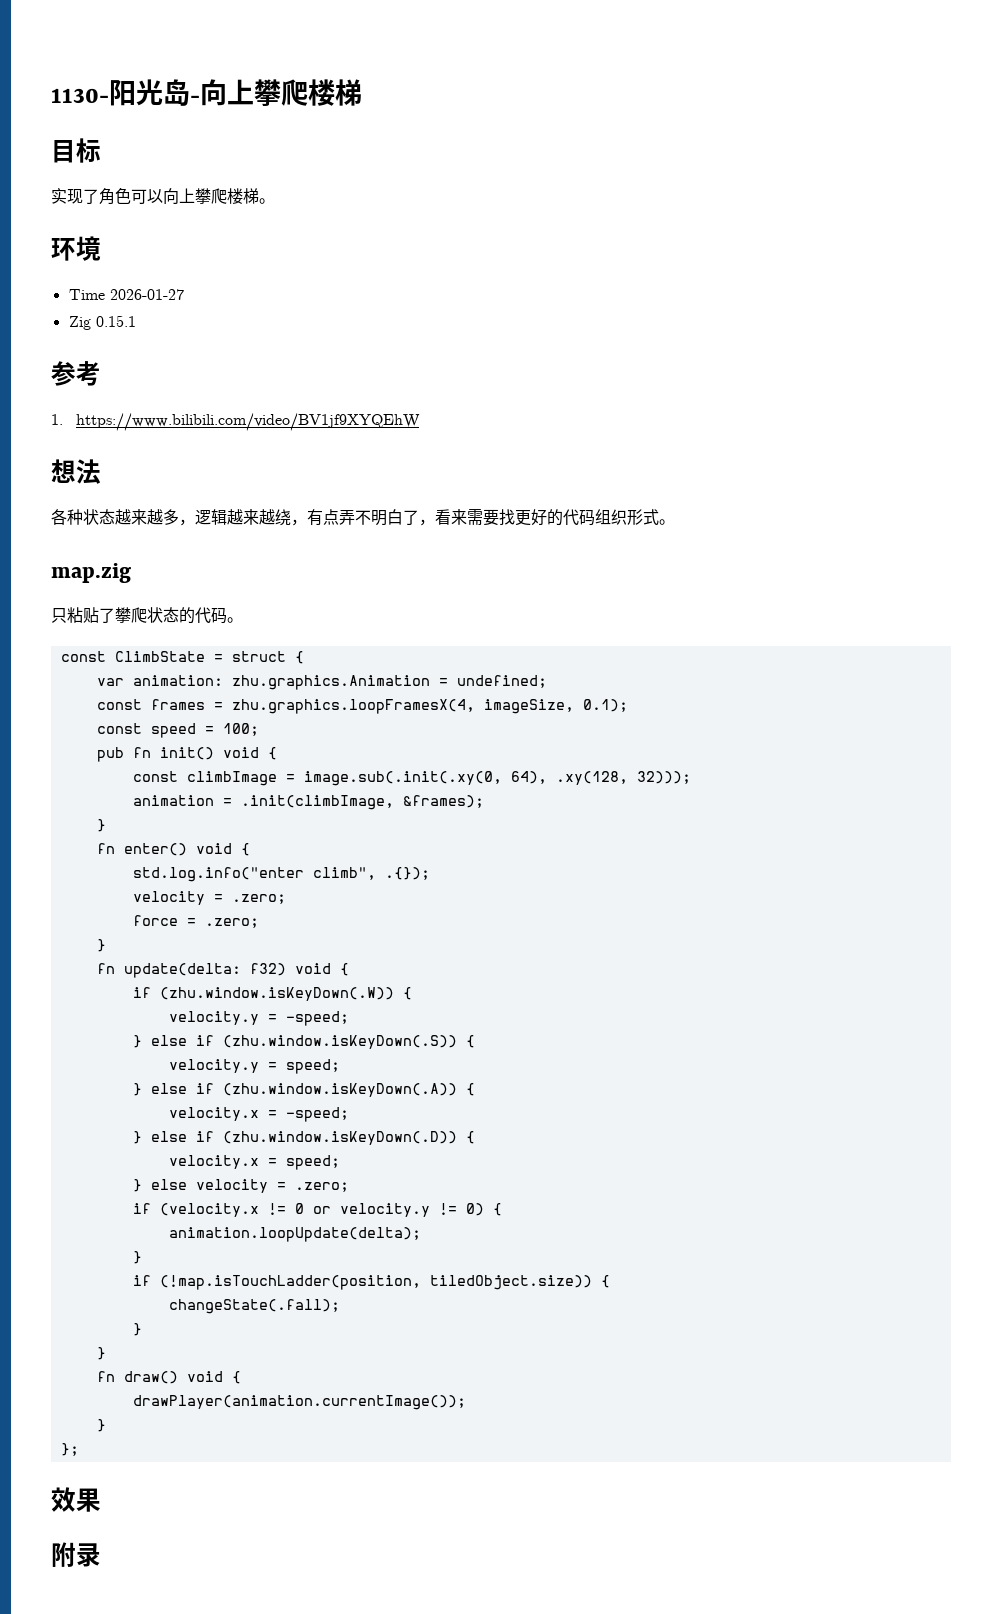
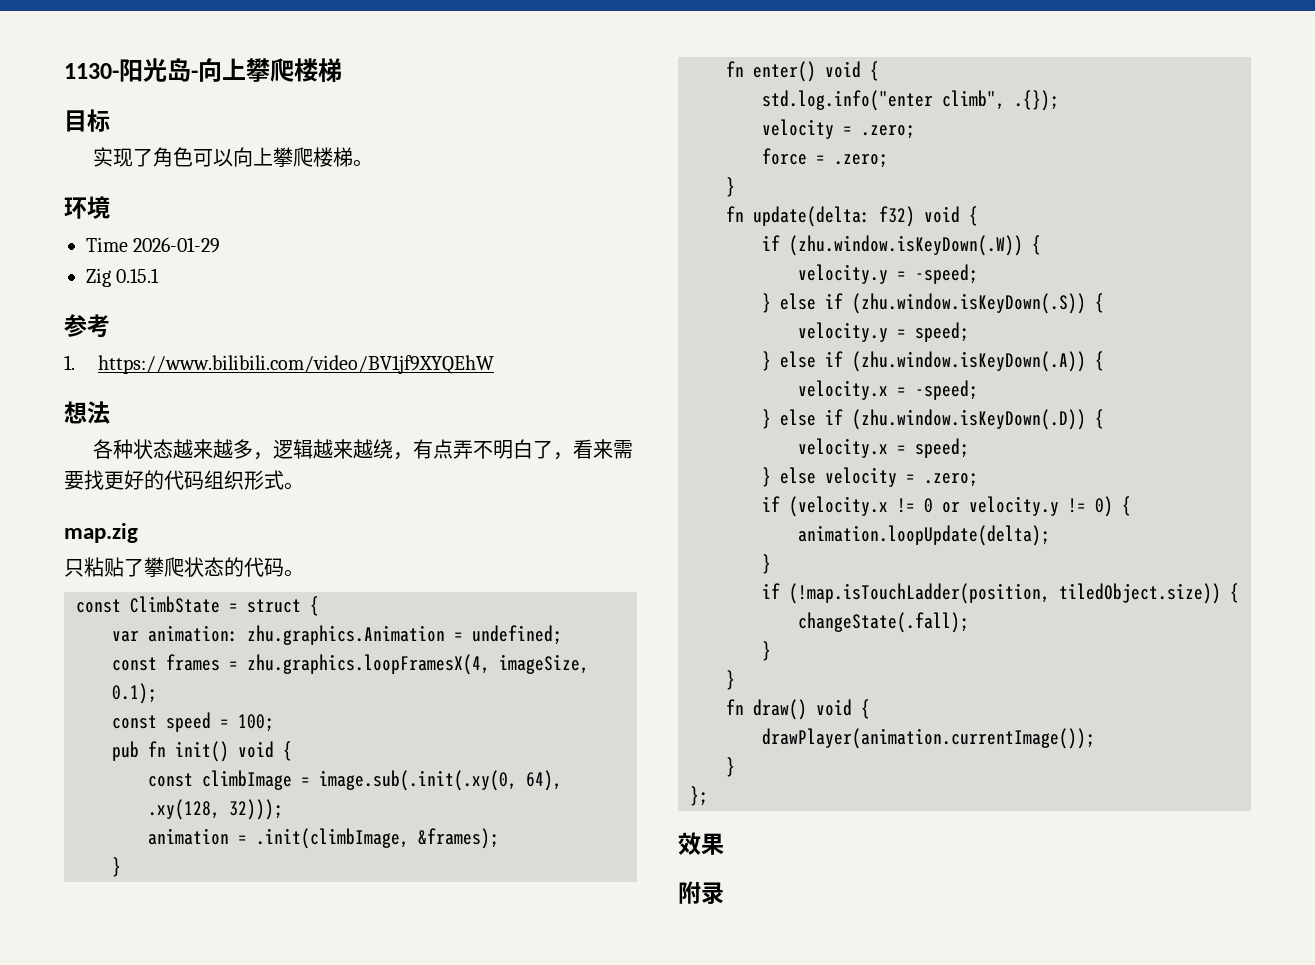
[109,289,184,300] 2026-01-27 -> [133,237,221,253] 2026-01-29

